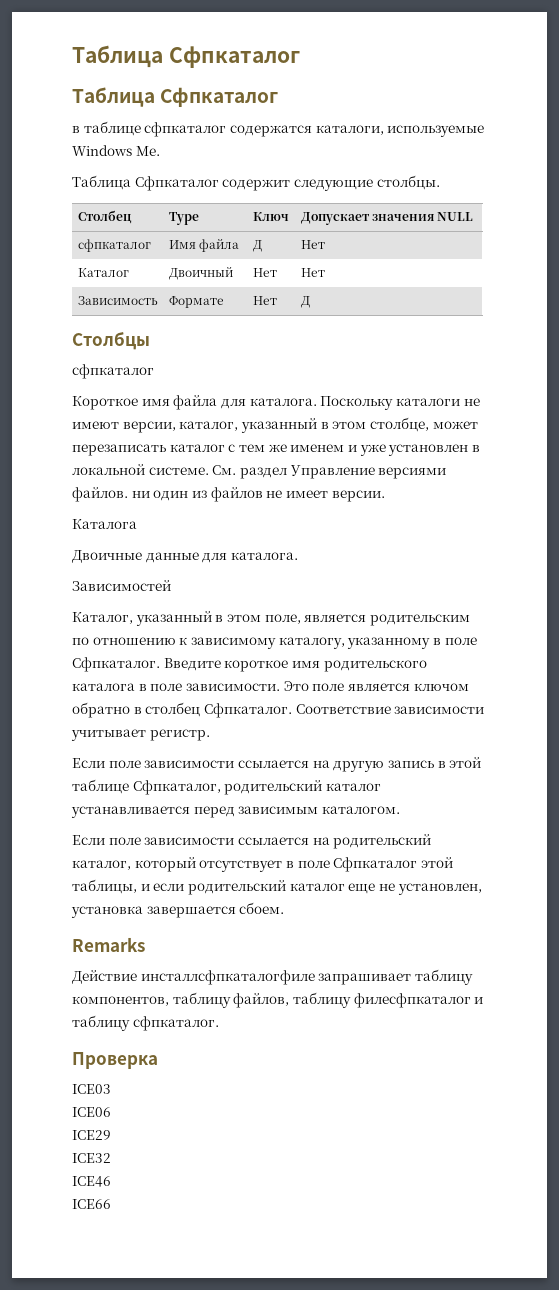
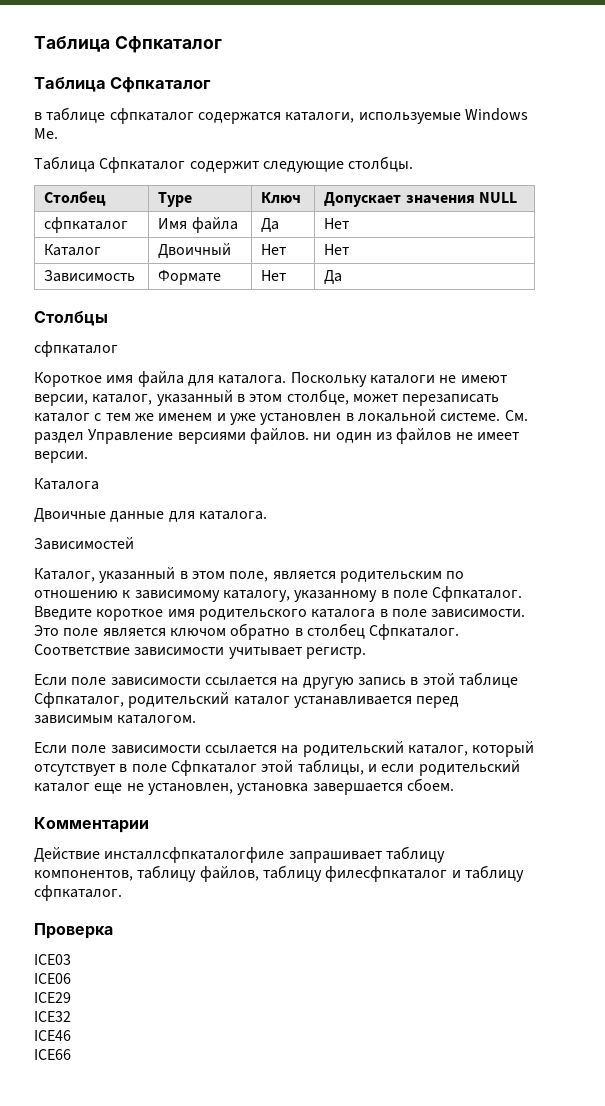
[252,240,262,252] Д -> [261,218,280,233] Да
[300,296,310,308] Д -> [324,270,343,285] Да
[72,937,145,952] Remarks -> [34,817,149,833] Комментарии

